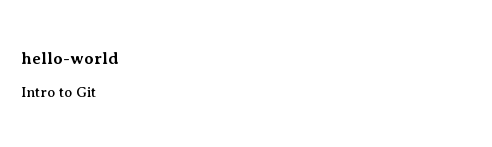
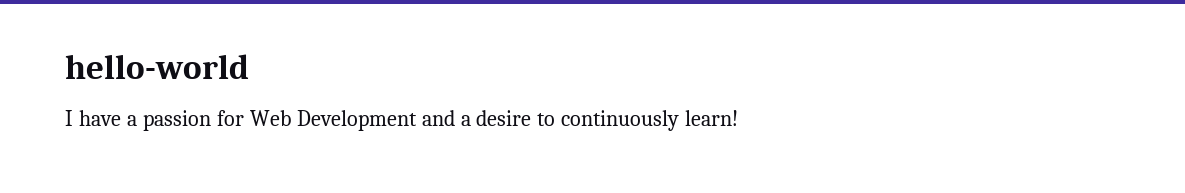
[21,87,96,97] Intro to Git -> [65,110,739,131] I have a passion for Web Development and a desire to continuously learn!

